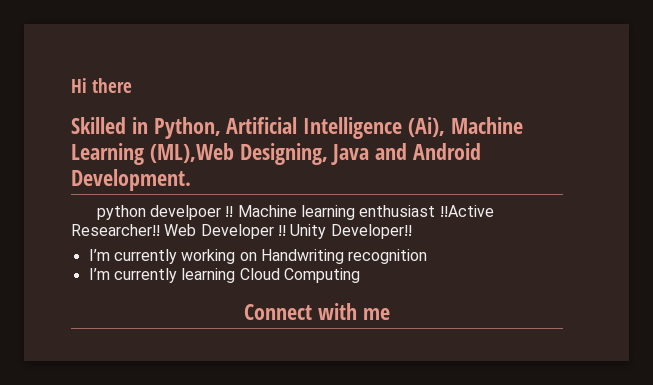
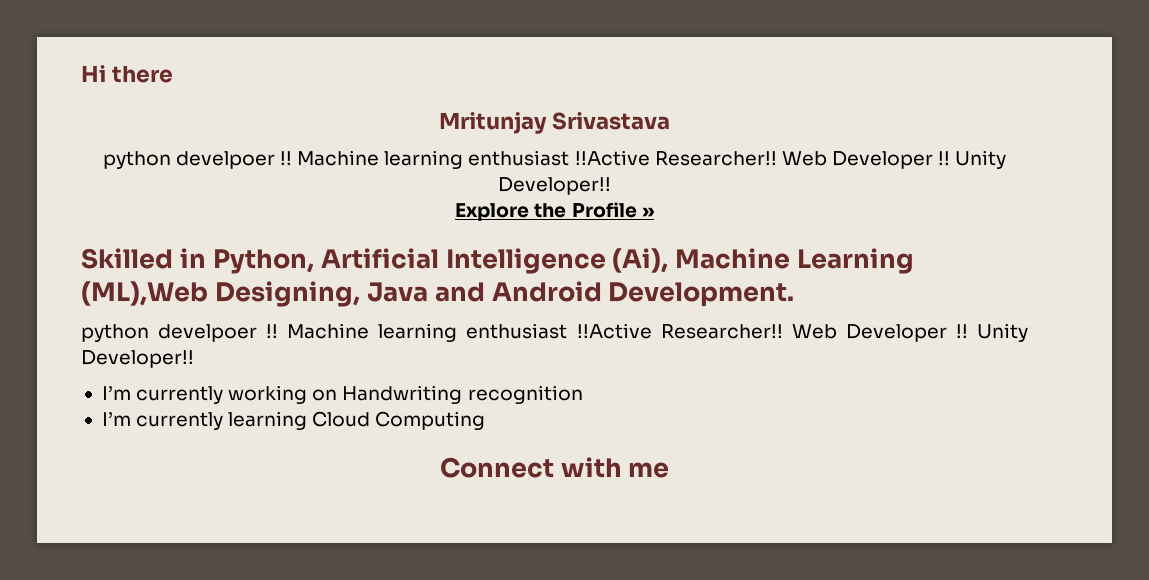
(132, 85) none -> [438,112,671,134] [102,150,1007,169] [498,177,611,195] [455,202,654,221] // Mritunjay Srivastava // python develpoer !! Machine learning enthusiast !!Active Researcher!! Web Developer !! Unity Developer!! // Explore the Profile »

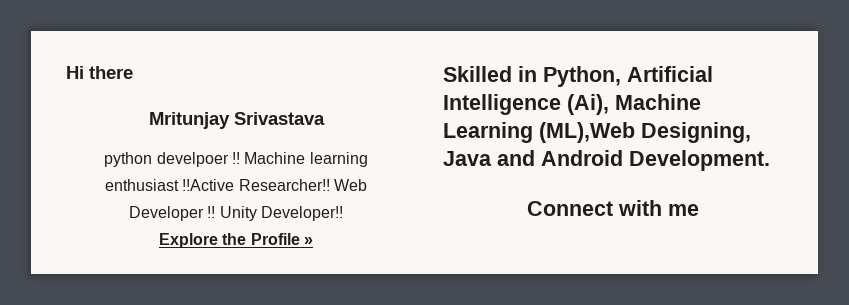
[81,323,1029,342] [81,350,194,368] [101,385,583,404] [101,411,486,430] // python develpoer !! Machine learning enthusiast !!Active Researcher!! Web Developer !! Unity Developer!! // I’m currently working on Handwriting recognition // I’m currently learning Cloud Computing -> (770, 160) none

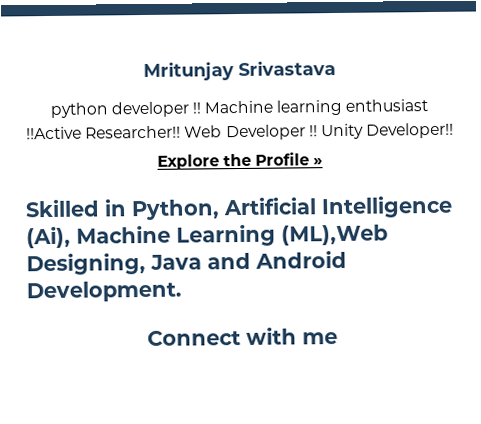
[66,66,133,79] Hi there // -> (142, 71) none
[156,152,229,167] develpoer -> [110,101,189,118] developer

